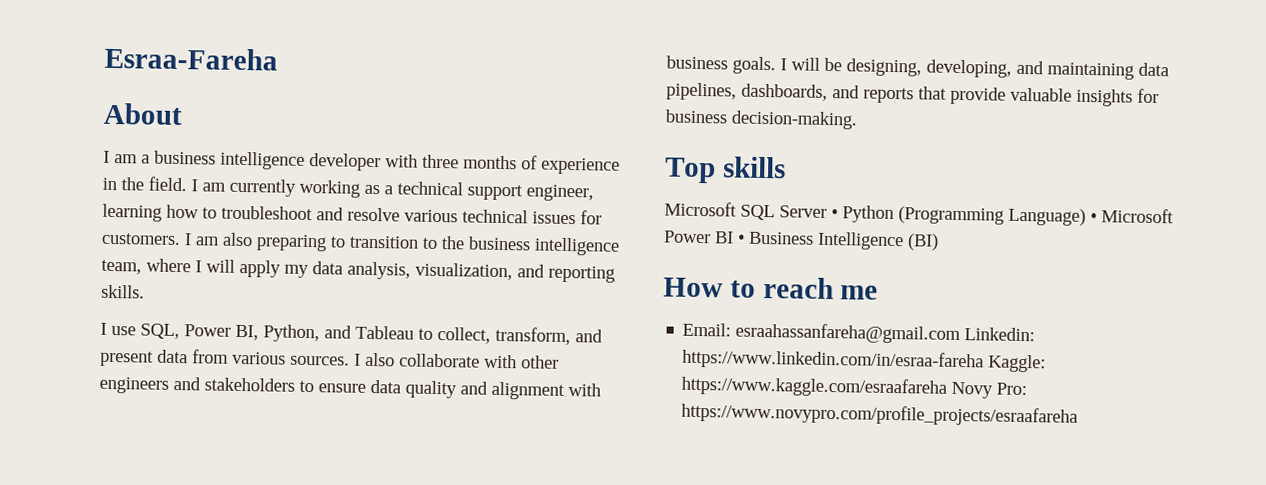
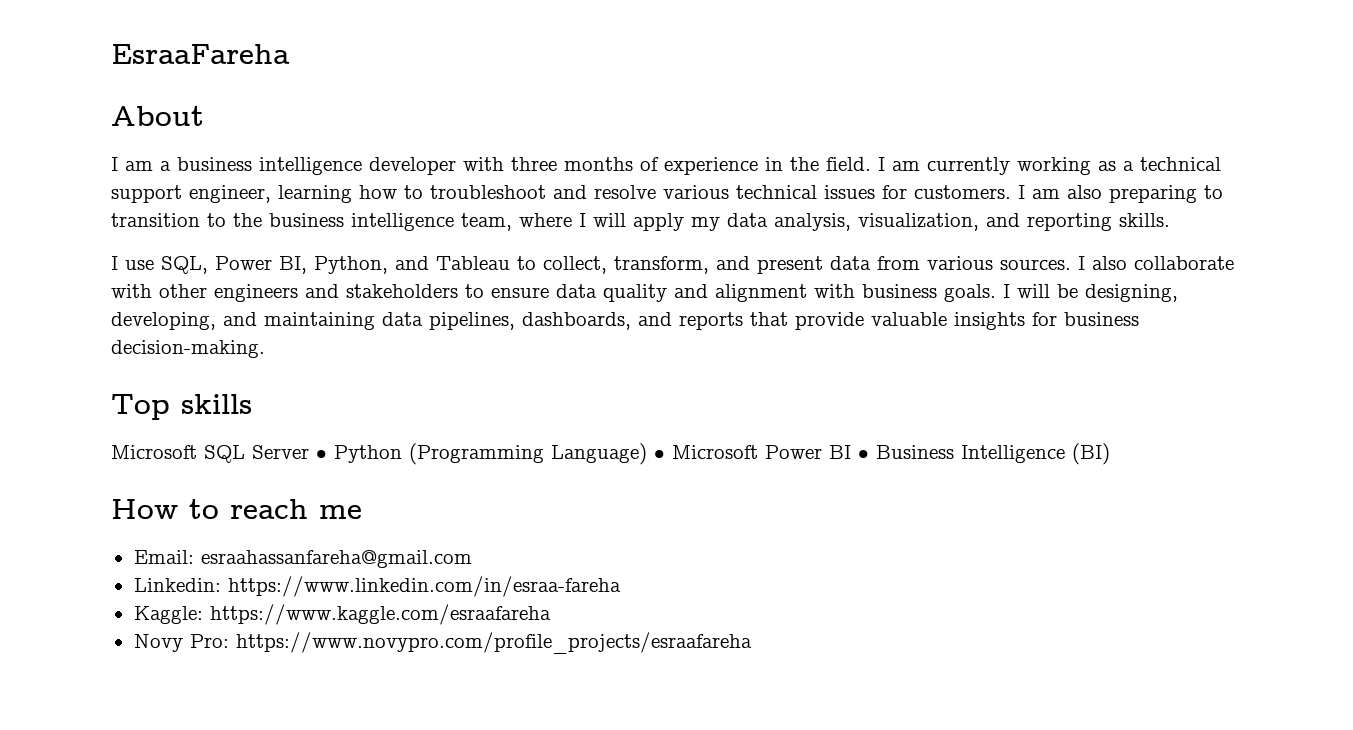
[104,46,278,71] Esraa-Fareha -> [111,44,290,64] EsraaFareha
(962, 333) none -> (472, 559) //
(985, 360) none -> (621, 586) //
(948, 386) none -> (551, 614) //

